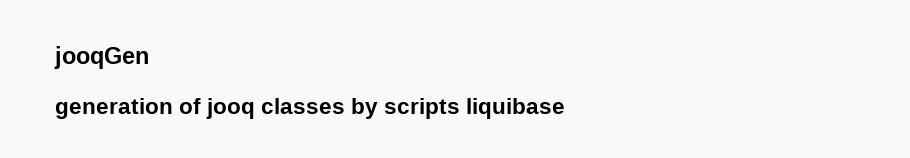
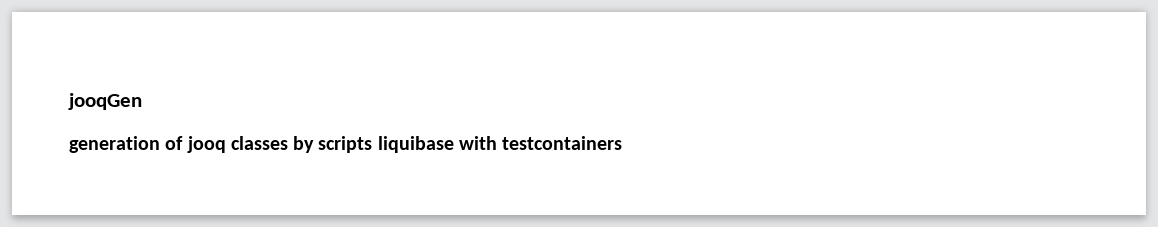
(566, 108) none -> [458,136,623,150] with testcontainers

